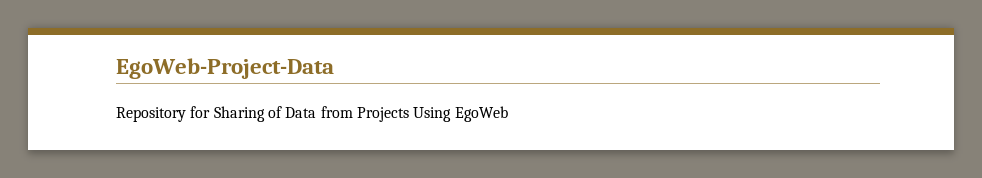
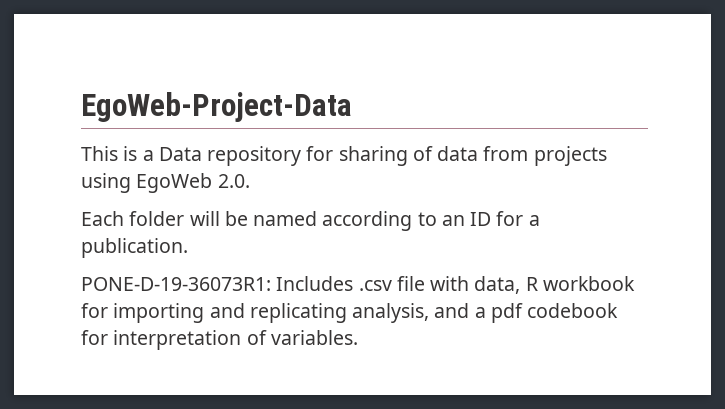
[116,106,508,122] Repository for Sharing of Data from Projects Using EgoWeb -> [81,146,607,166] [81,173,250,193] [81,211,540,231] [81,238,188,258] [81,276,635,294] [81,303,619,323] [81,330,358,350] This is a Data repository for sharing of data from projects using EgoWeb 2.0. // Each folder will be named according to an ID for a publication. // PONE-D-19-36073R1: Includes .csv file with data, R workbook for importing and replicating analysis, and a pdf codebook for interpretation of variables.

